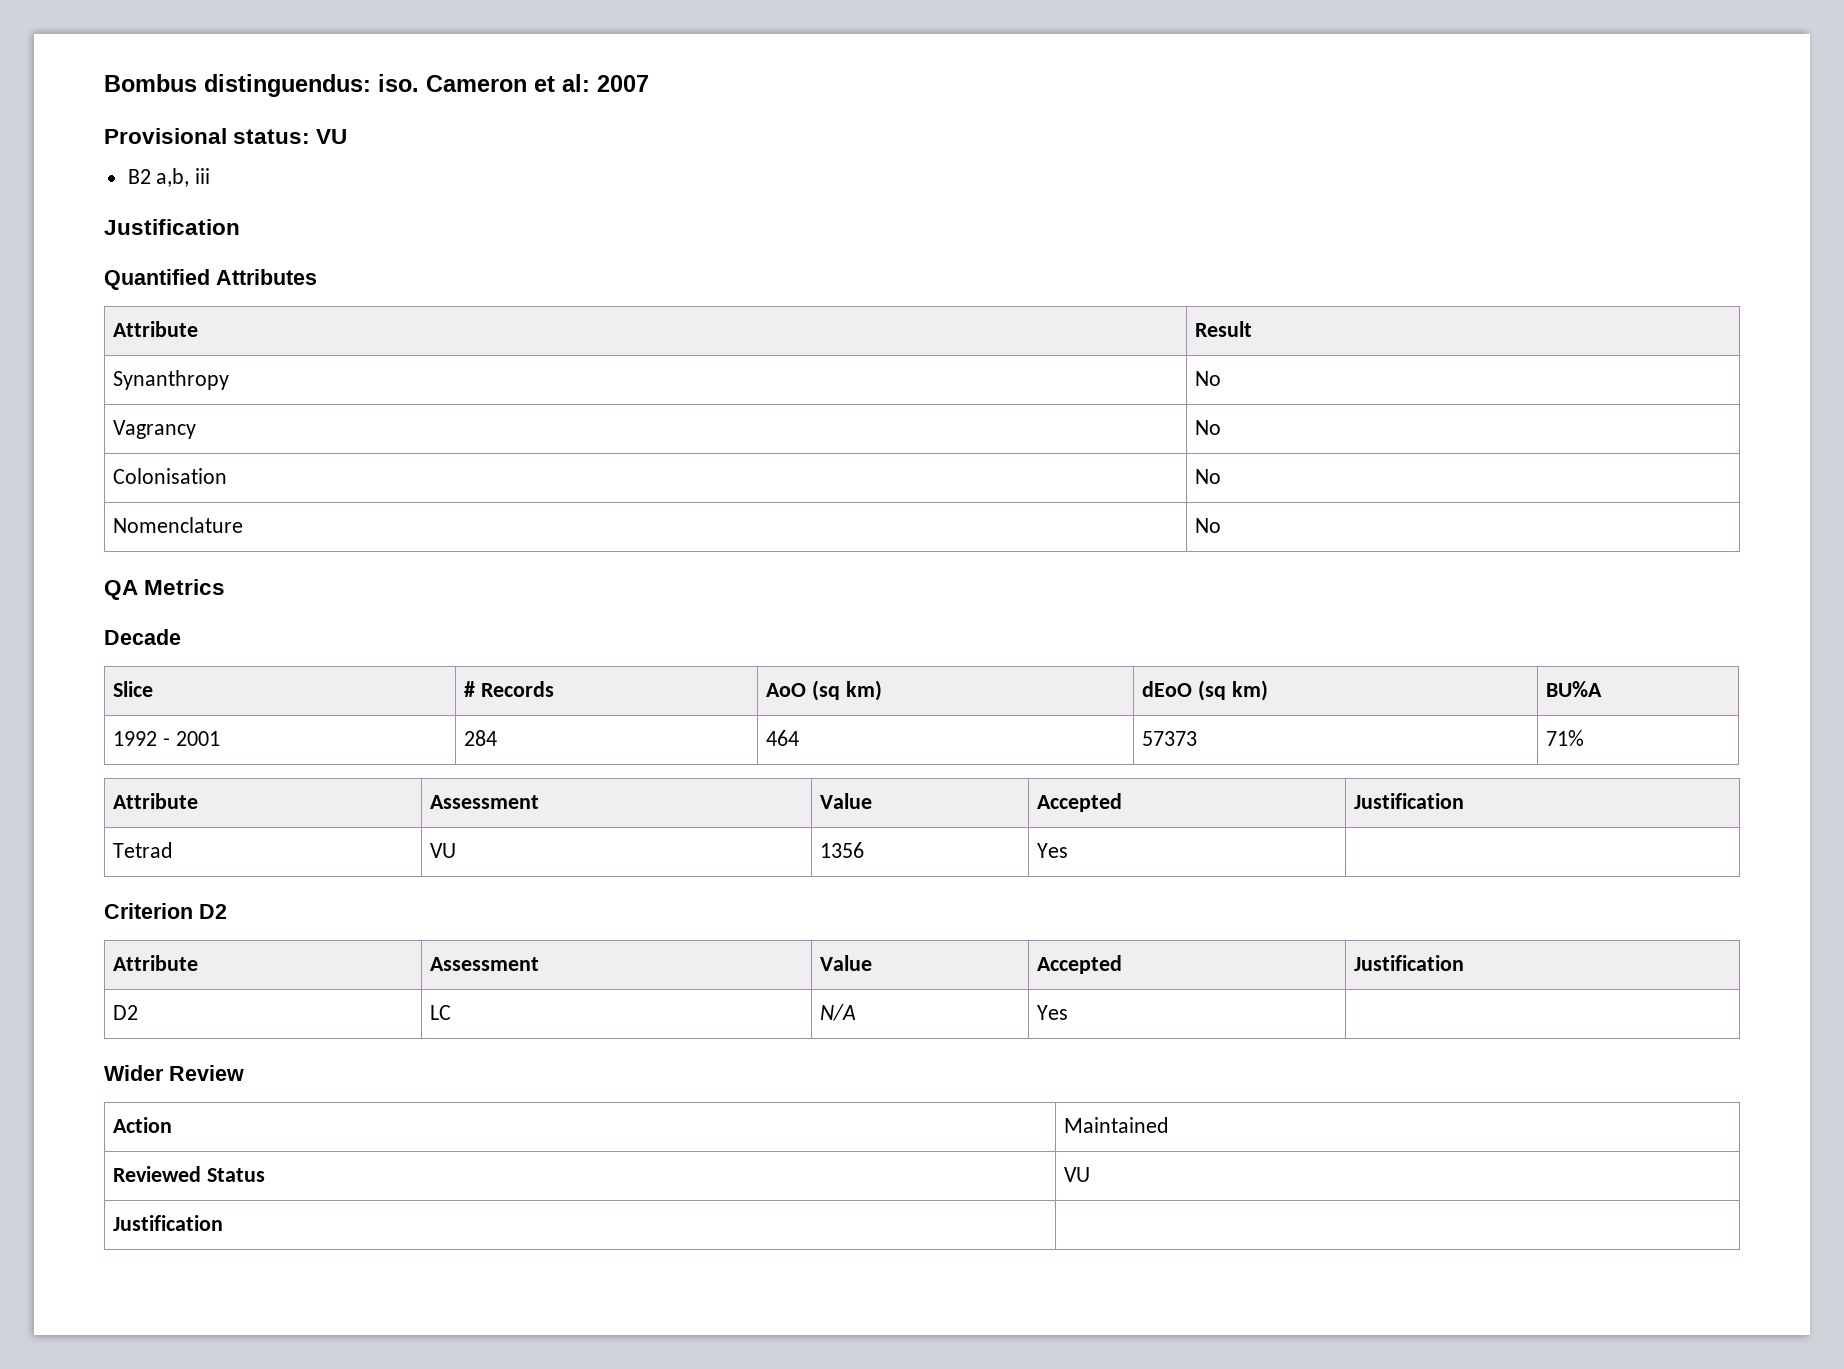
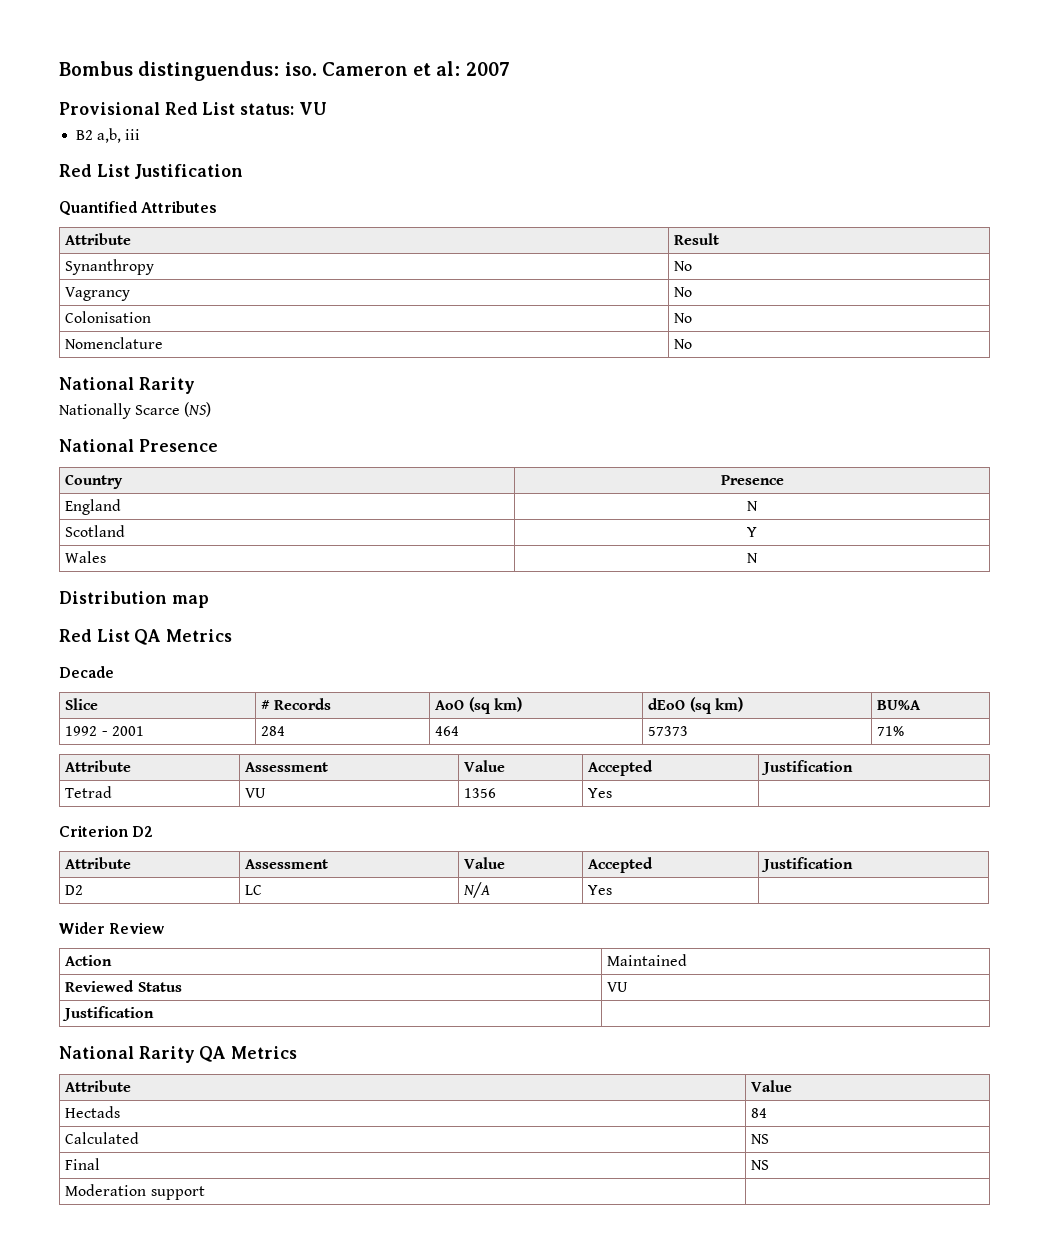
(227, 136) none -> [164,102,236,115] Red List
(211, 176) none -> [59,164,130,177] Red List
(1222, 525) none -> [59,377,195,394] [59,402,212,419] [59,439,218,452] [65,474,124,489] [720,475,784,485] [65,499,122,515] [747,501,758,511] [65,525,126,537] [747,527,757,537] [65,551,107,563] [747,553,758,563] [59,591,209,608] [59,629,130,642] National Rarity // Nationally Scarce (NS) // National Presence // Country | Presence // England | N // Scotland | Y // Wales | N // Distribution map // Red List
(224, 1223) none -> [59,1046,298,1063] [65,1080,132,1092] [751,1080,793,1092] [65,1106,121,1118] [751,1108,768,1118] [65,1132,140,1144] [751,1134,770,1144] [65,1158,101,1170] [751,1160,770,1170] [65,1184,205,1200] // National Rarity QA Metrics // Attribute | Value // Hectads | 84 // Calculated | NS // Final | NS // Moderation support |

